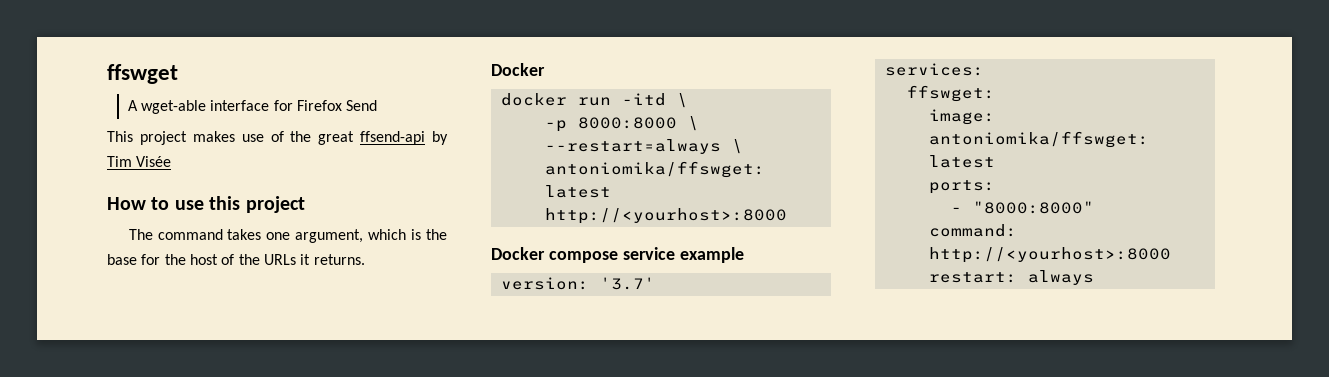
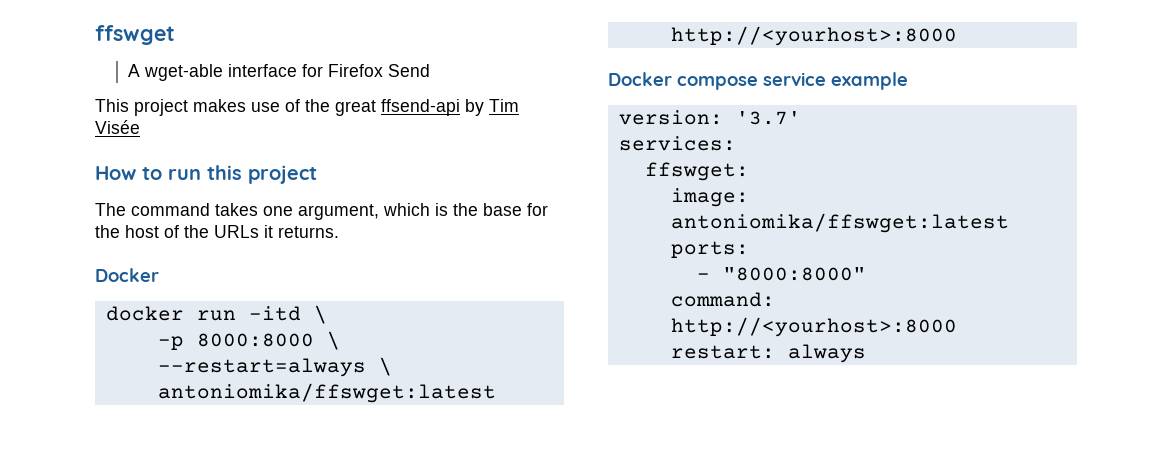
[174,200,204,210] use -> [168,169,201,180] run

